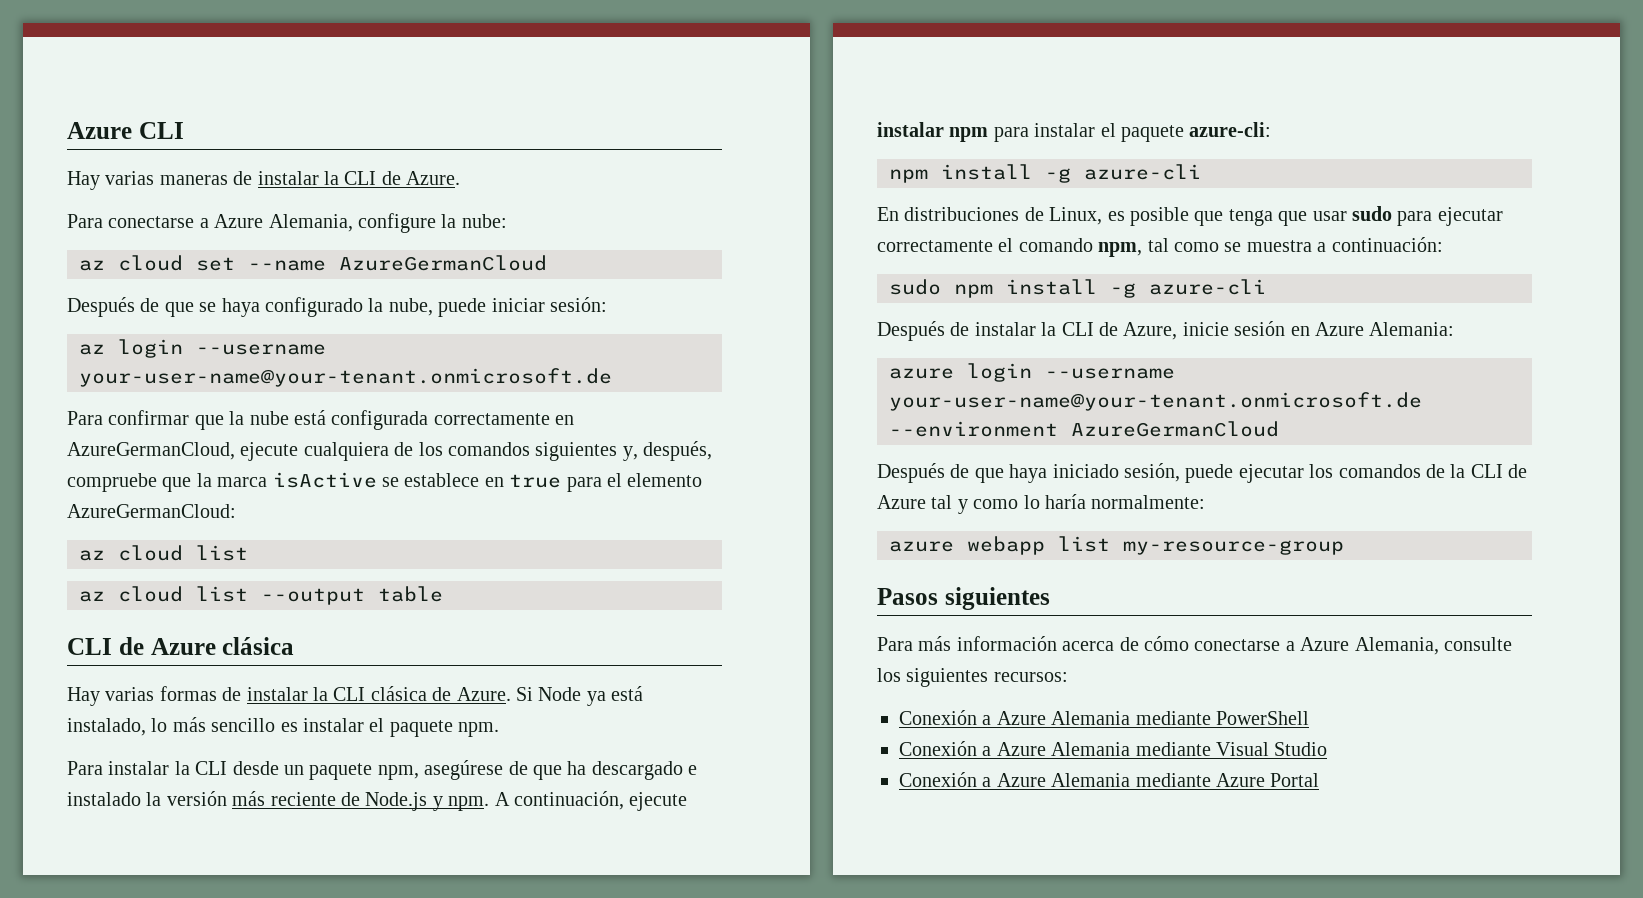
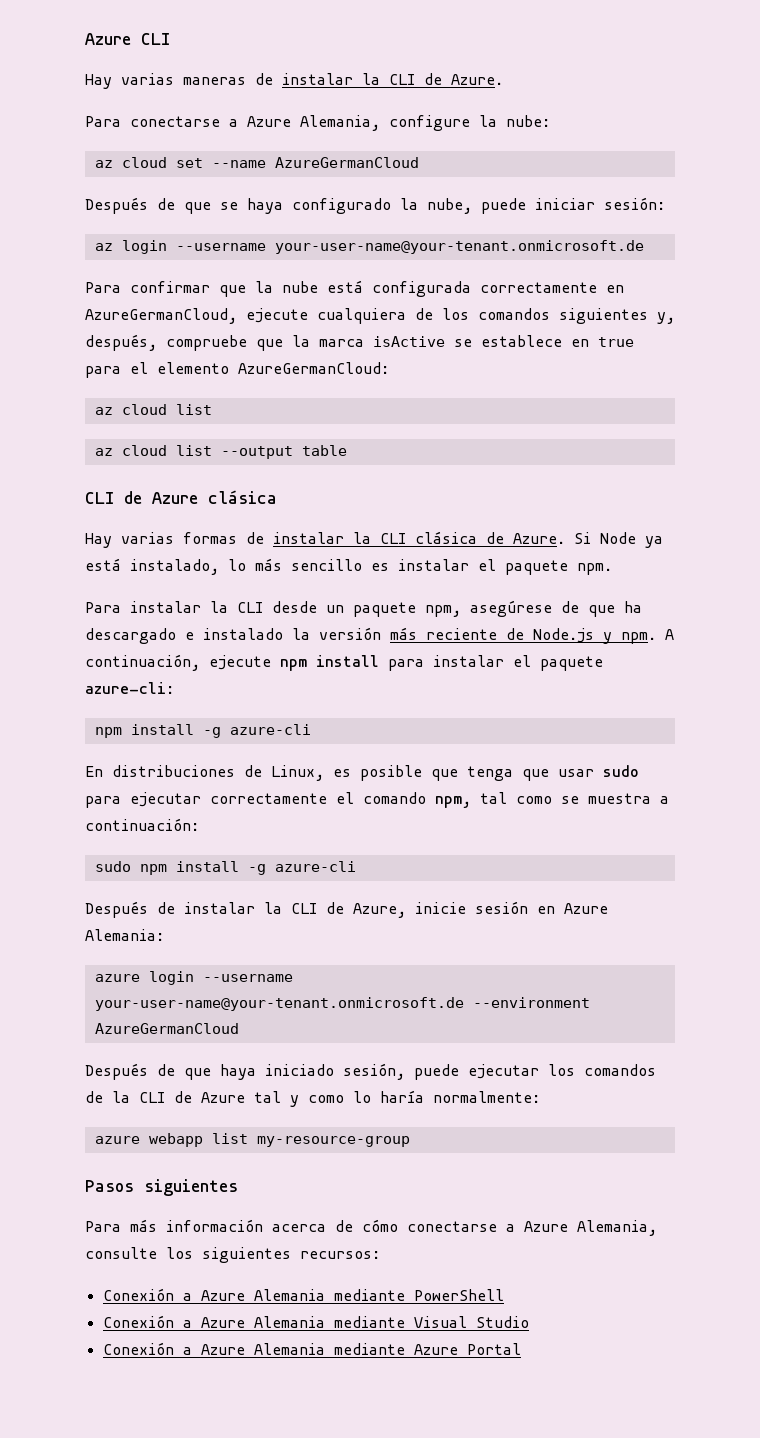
[877,122,989,142] instalar npm -> [280,655,379,671] npm install

